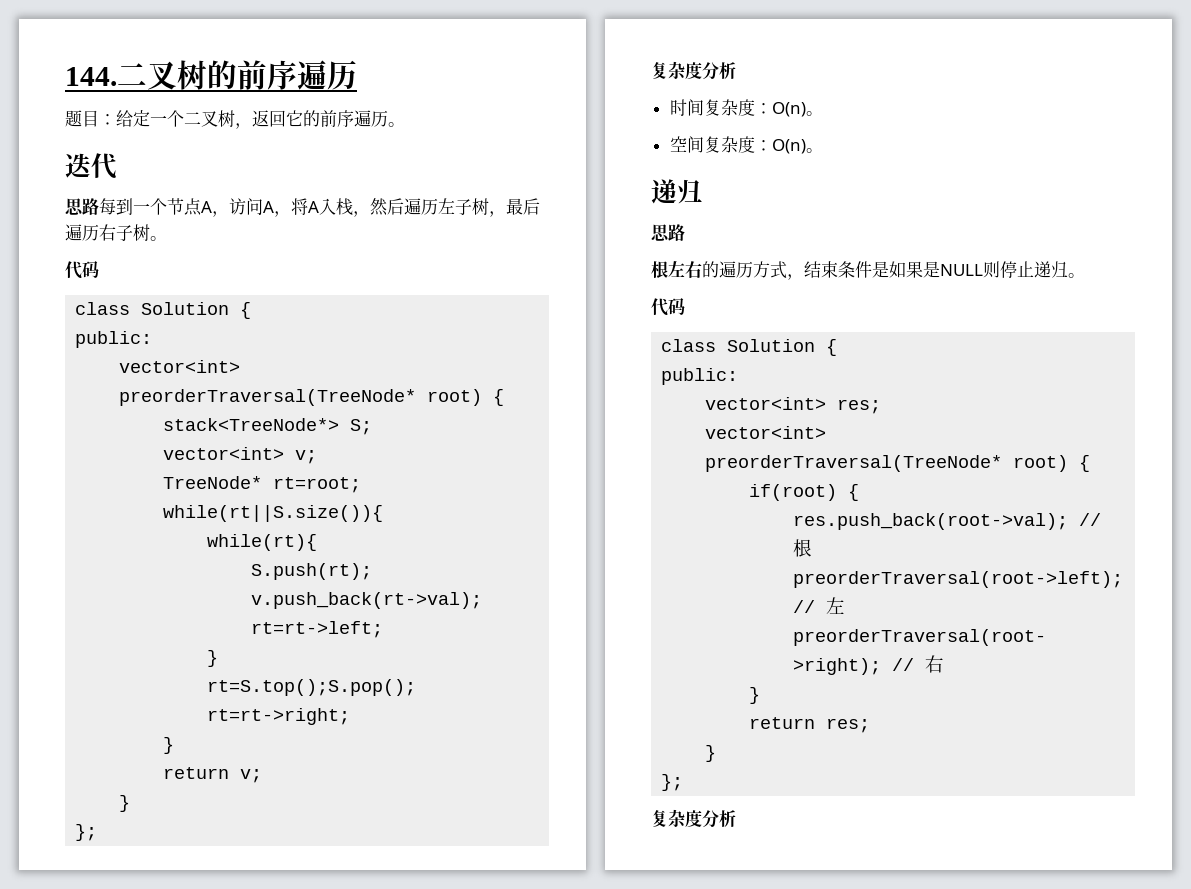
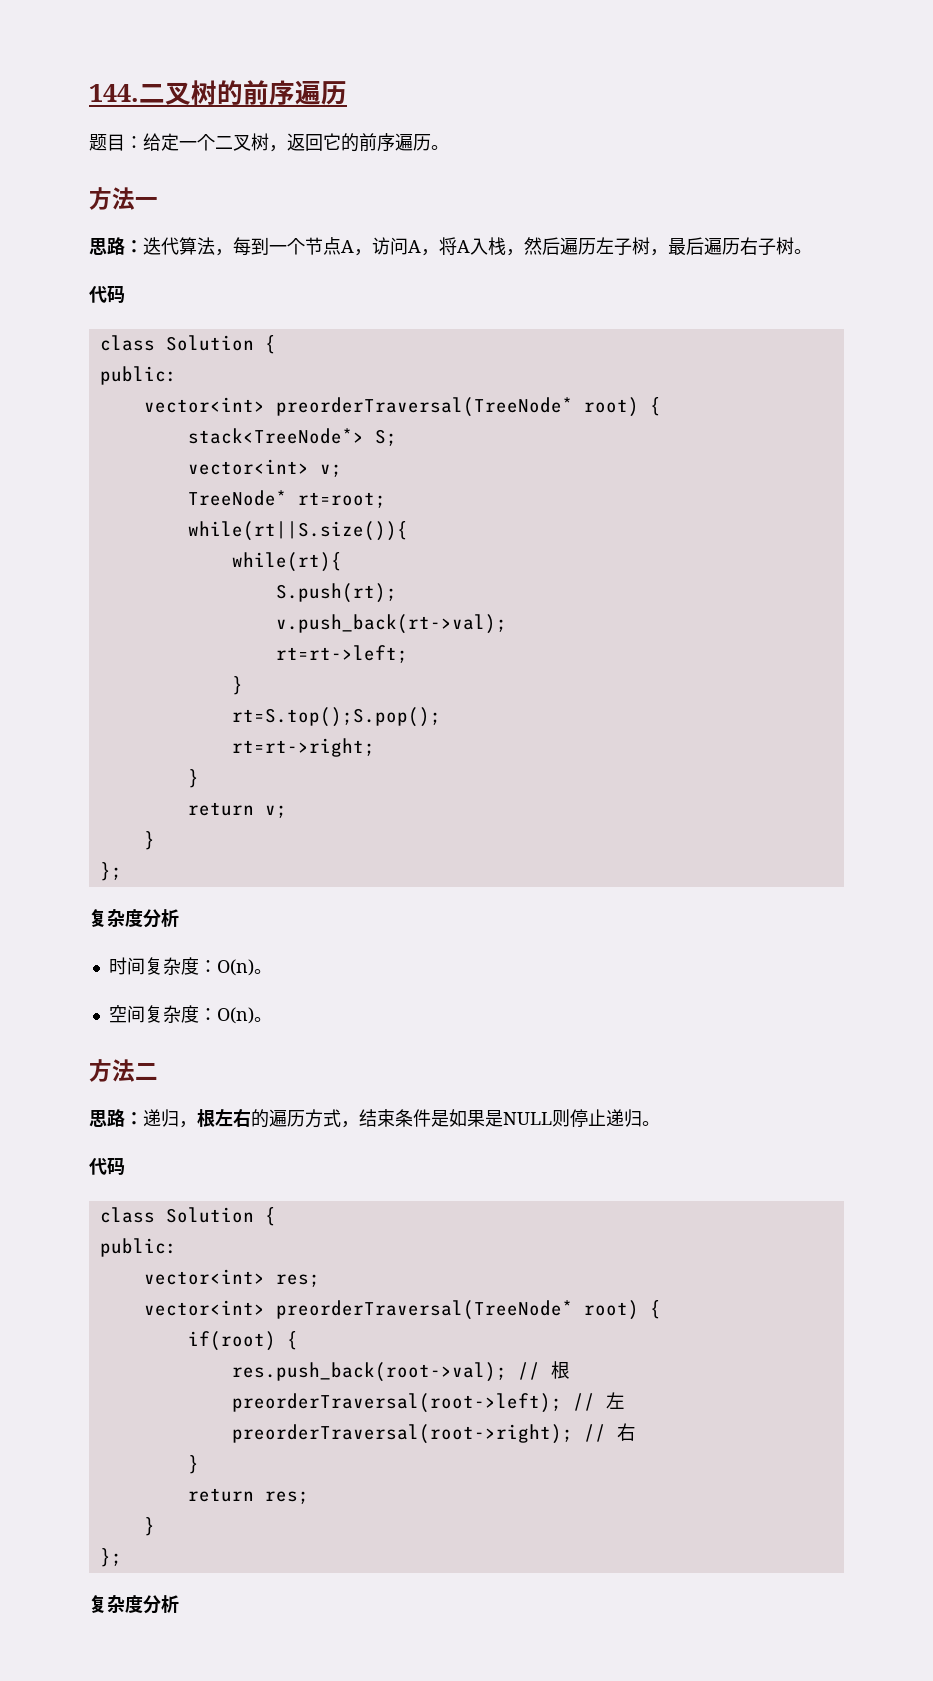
[65,153,117,179] [65,198,99,215] 迭代 // 思路 -> [89,187,158,210] [89,237,233,256] 方法一 // 思路：迭代算法，
[651,179,703,204] [651,224,685,241] 递归 // 思路 // -> [89,1059,158,1082] [89,1109,197,1128] 方法二 // 思路：递归，

